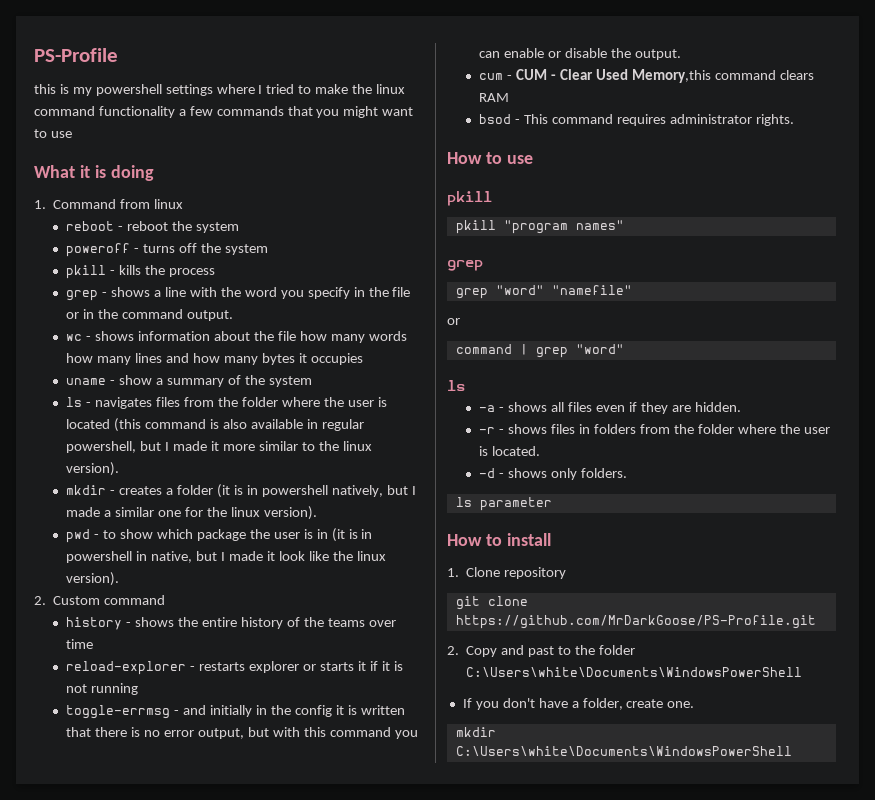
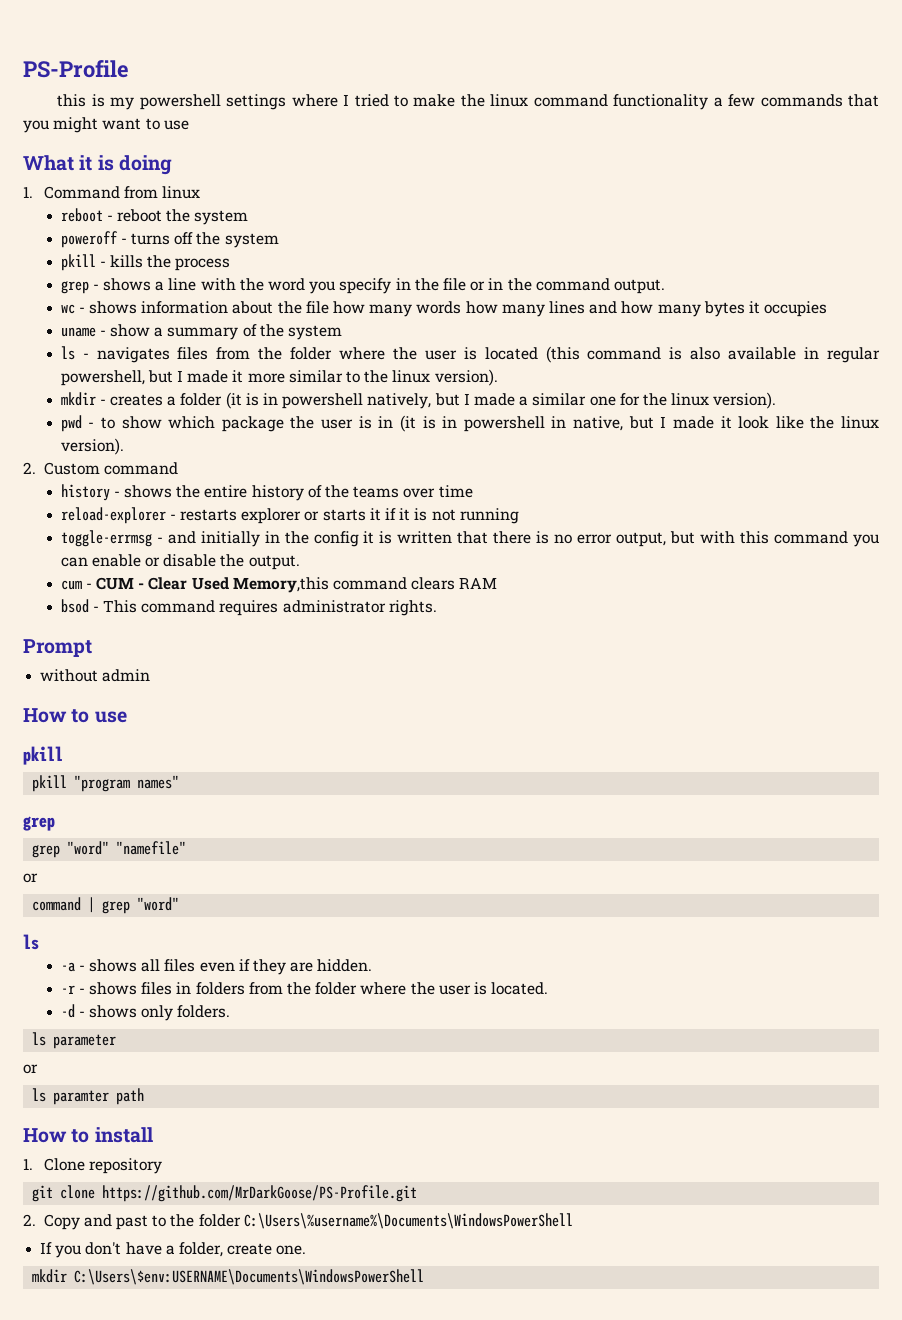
(794, 120) none -> [23,639,92,657] [40,669,151,682] // Prompt // without admin
(552, 504) none -> [23,1064,38,1074] [32,1088,145,1105] // or // ls paramter path
[466,667,803,677] C:\Users\white\Documents\WindowsPowerShell -> [243,1213,573,1229] C:\Users\%username%\Documents\WindowsPowerShell
[455,746,792,756] C:\Users\white\Documents\WindowsPowerShell -> [74,1269,425,1285] C:\Users\$env:USERNAME\Documents\WindowsPowerShell

